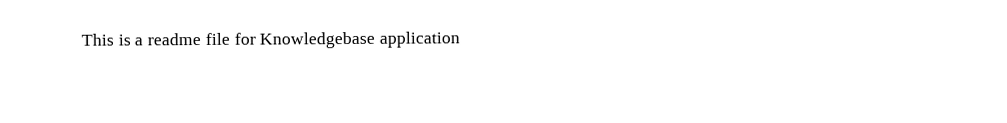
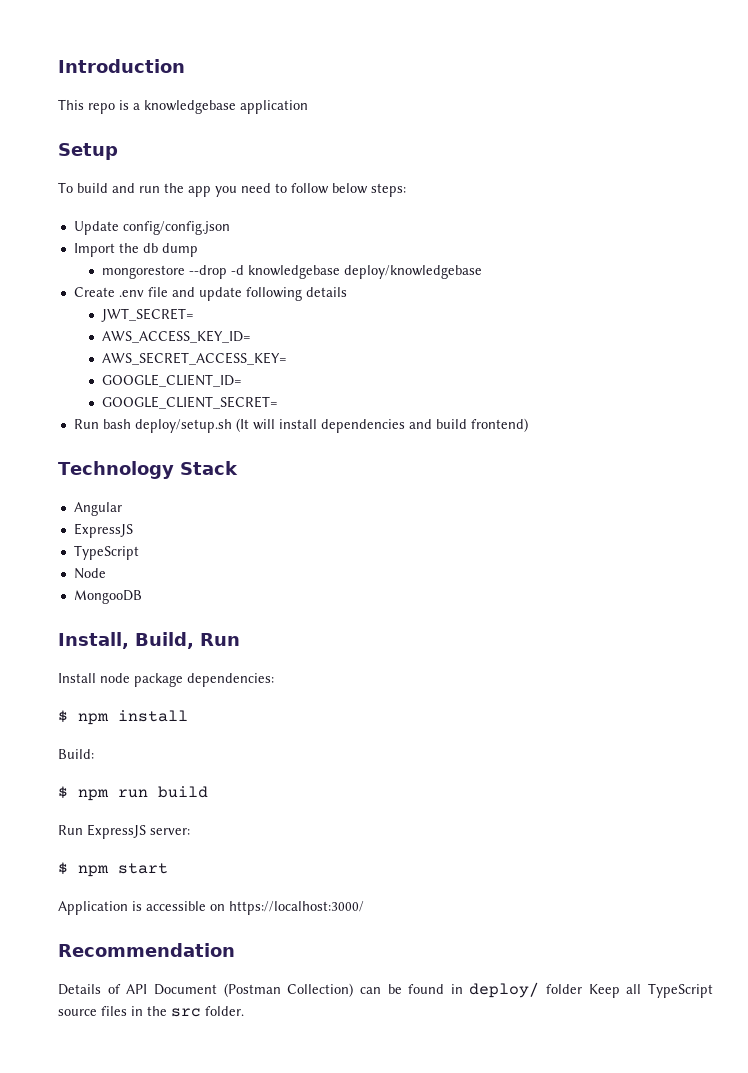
[81,31,461,49] This is a readme file for Knowledgebase application -> [58,59,185,73] [58,99,308,114] [58,143,118,160] [58,182,406,197] [73,221,230,235] [73,243,198,257] [101,265,482,279] [73,287,347,301] [100,308,194,322] [101,330,251,343] [101,352,287,365] [101,374,242,387] [101,396,278,409] [73,418,528,433] [58,461,238,479] [73,502,122,516] [73,523,133,538] [73,545,139,560] [73,568,106,579] [73,590,142,604] [58,632,240,649] [58,673,274,687] [58,710,188,725] [58,749,94,759] [58,786,208,801] [58,824,190,839] [58,862,168,877] [58,901,364,915] [58,943,235,957] [58,982,713,998] [58,1006,244,1017] Introduction // This repo is a knowledgebase application // Setup // To build and run the app you need to follow below steps: // Update config/config.json // Import the db dump // mongorestore --drop -d knowledgebase deploy/knowledgebase // Create .env file and update following details // JWT_SECRET= // AWS_ACCESS_KEY_ID= // AWS_SECRET_ACCESS_KEY= // GOOGLE_CLIENT_ID= // GOOGLE_CLIENT_SECRET= // Run bash deploy/setup.sh (It will install dependencies and build frontend) // Technology Stack // Angular // ExpressJS // TypeScript // Node // MongooDB // Install, Build, Run // Install node package dependencies: // $ npm install // Build: // $ npm run build // Run ExpressJS server: // $ npm start // Application is accessible on https://localhost:3000/ // Recommendation // Details of API Document (Postman Collection) can be found in deploy/ folder Keep all TypeScript source files in the src folder.

